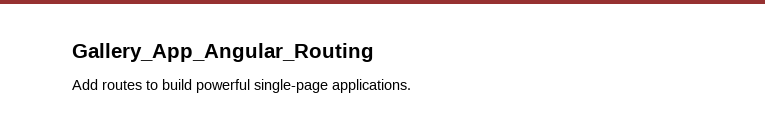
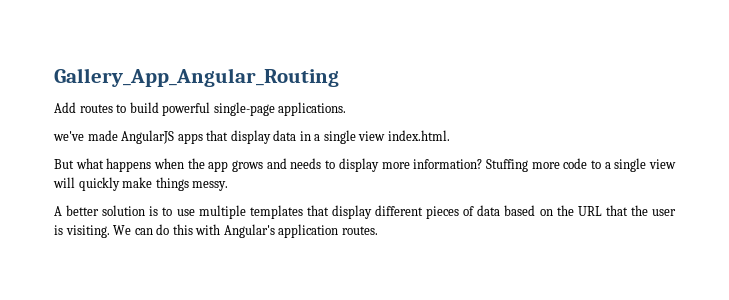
(411, 86) none -> [53,130,450,144] [54,158,676,172] [53,177,229,191] [54,205,677,219] [54,224,378,238] // we've made AngularJS apps that display data in a single view index.html. // But what happens when the app grows and needs to display more information? Stuffing more code to a single view will quickly make things messy. // A better solution is to use multiple templates that display different pieces of data based on the URL that the user is visiting. We can do this with Angular's application routes.

